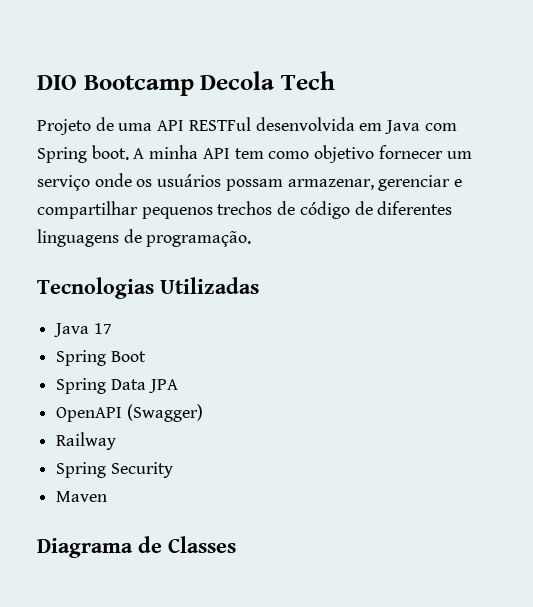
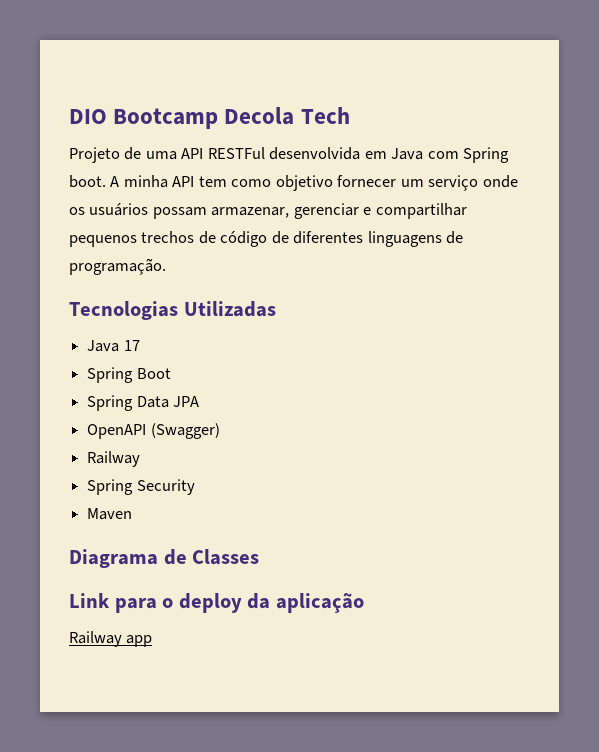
(236, 544) none -> [69,593,364,613] [69,631,153,647] // Link para o deploy da aplicação // Railway app

